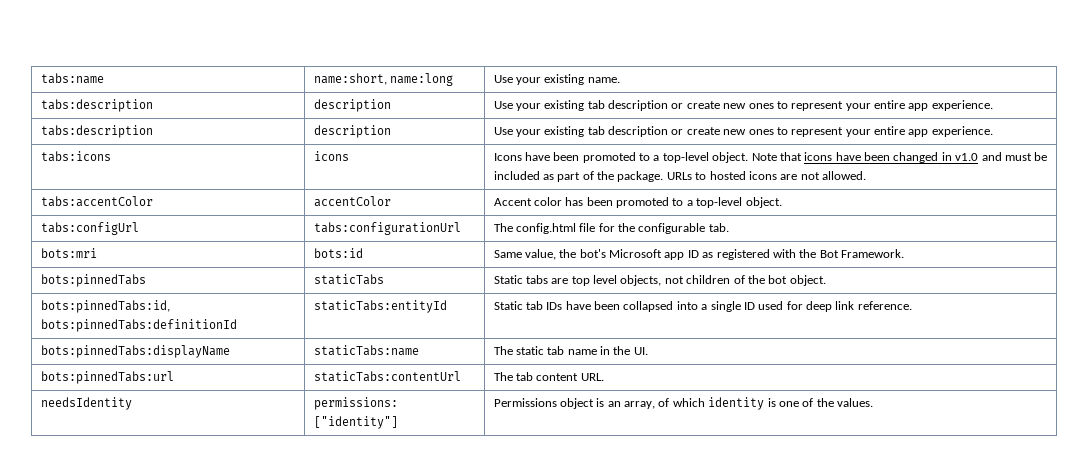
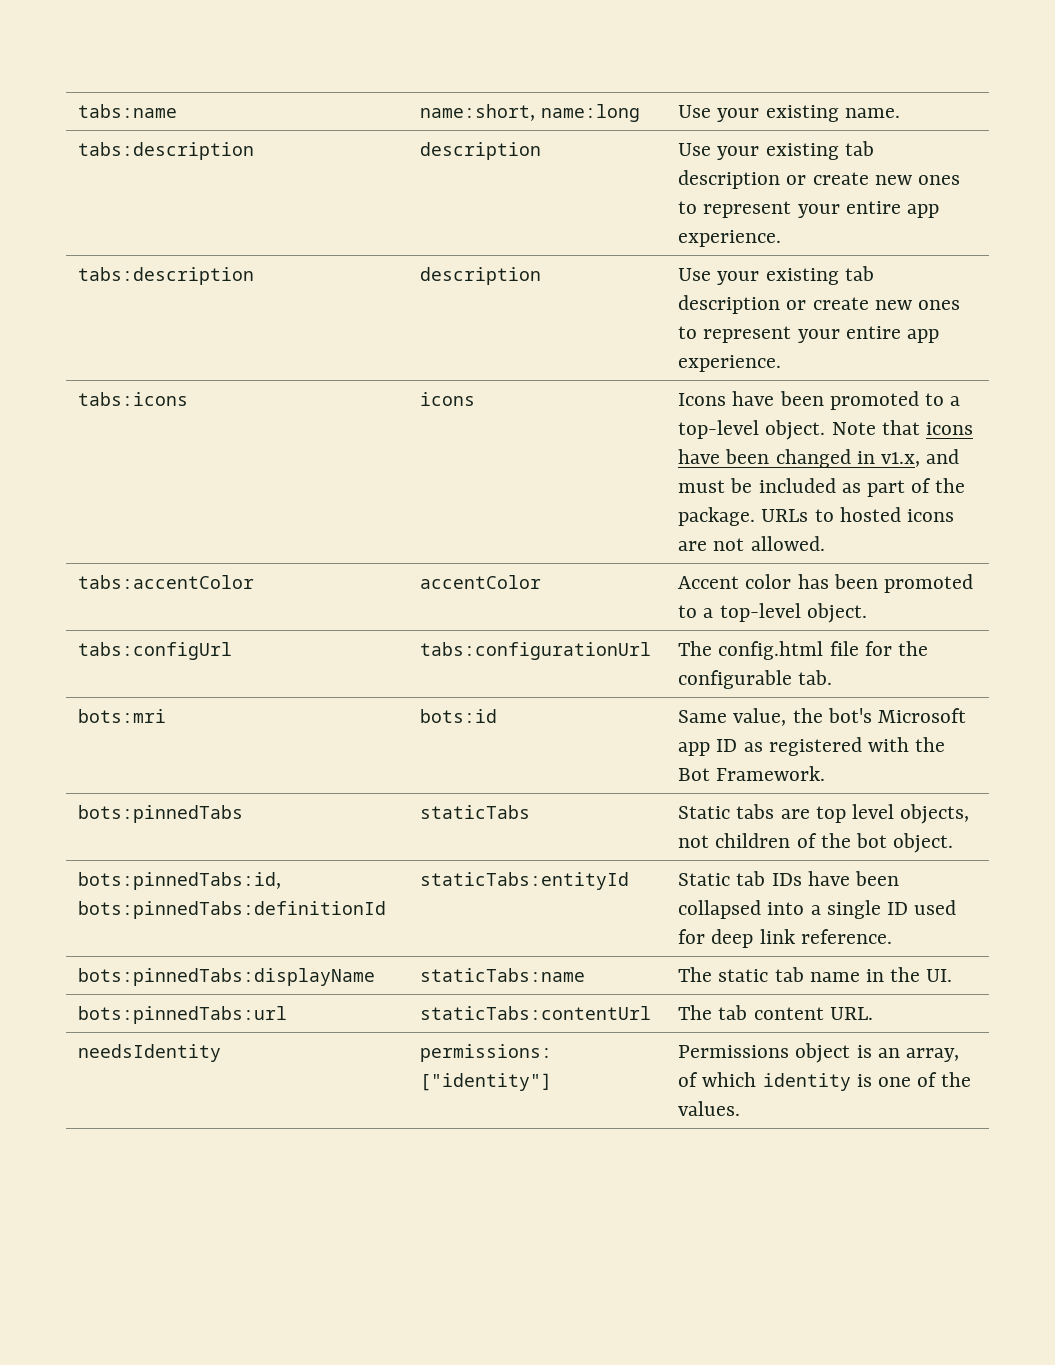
[955,153,979,161] v1.0 -> [881,452,921,467] v1.x,

